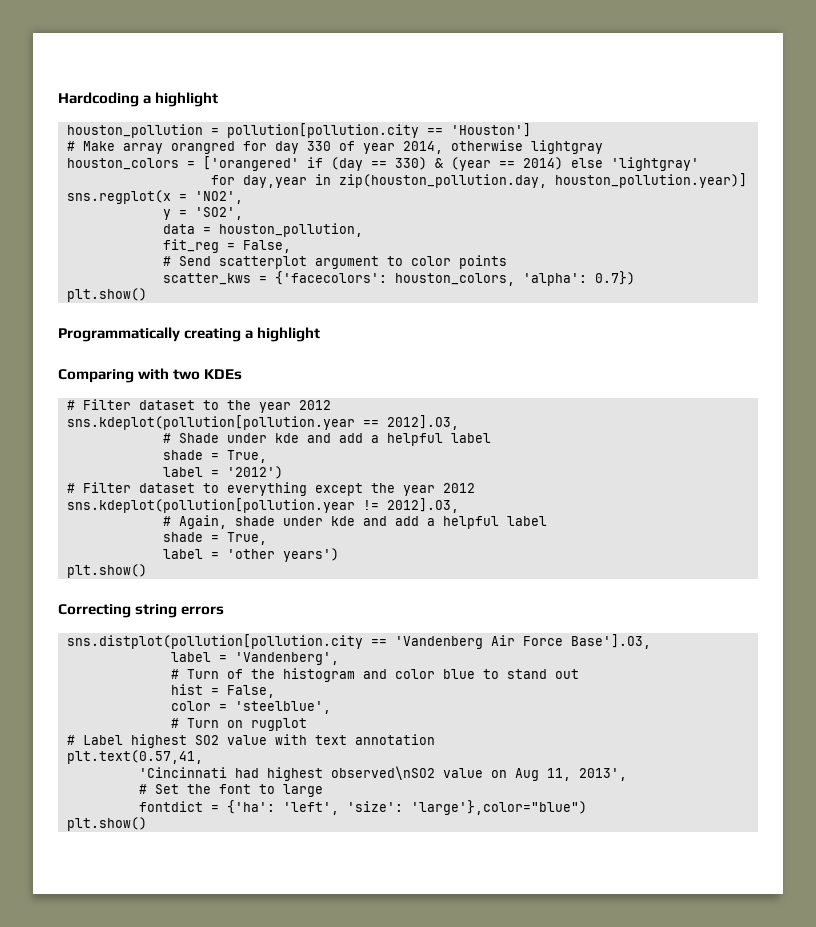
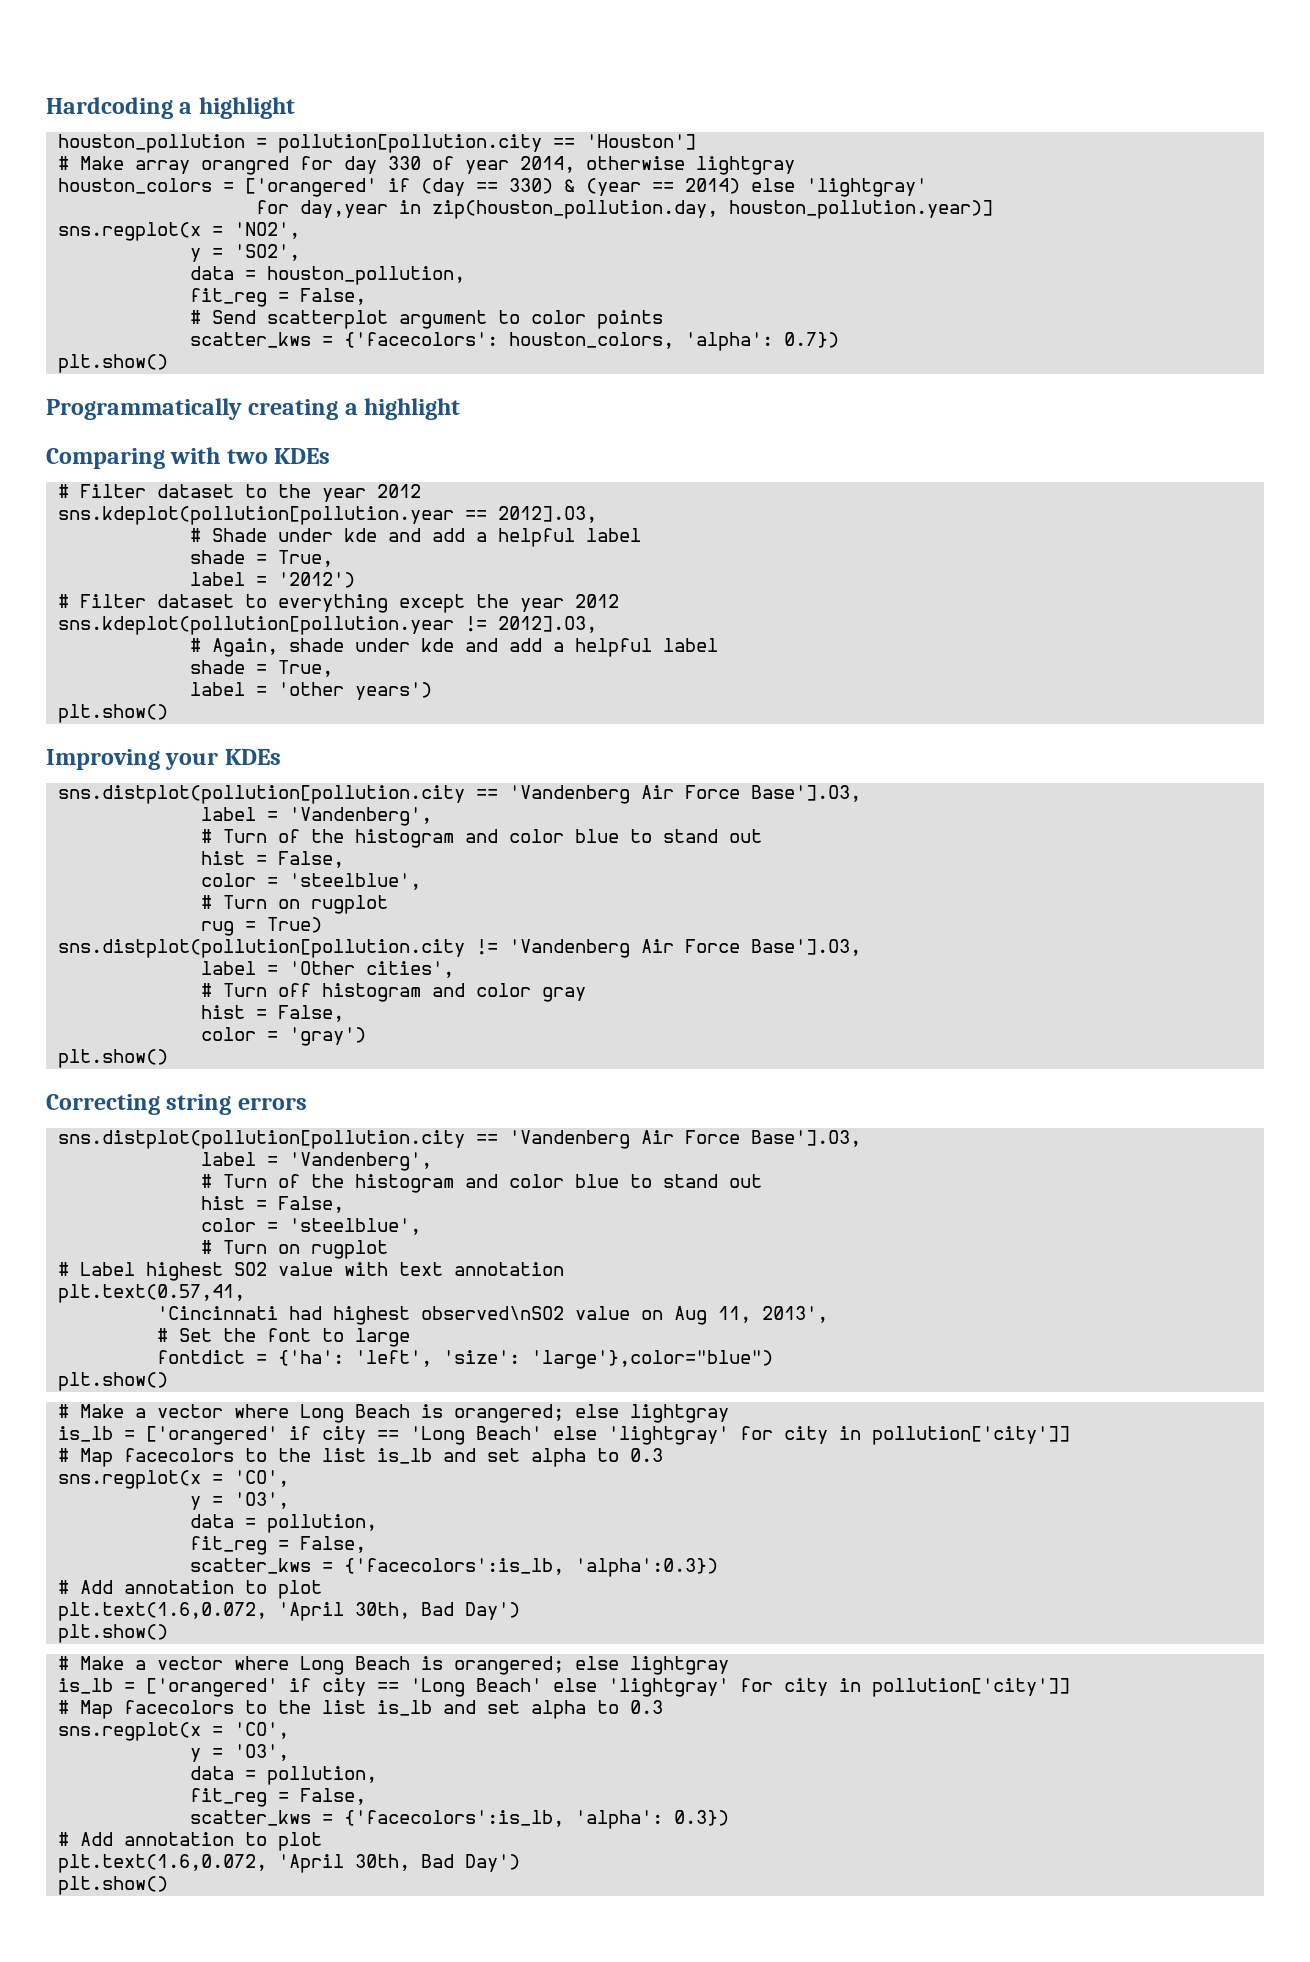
(147, 571) none -> [46,749,281,770] [58,785,862,804] [201,807,433,826] [201,829,763,848] [201,851,345,868] [201,873,422,890] [201,895,389,914] [201,917,323,936] [58,939,862,958] [201,961,455,978] [201,983,587,1002] [201,1005,345,1022] [201,1027,367,1046] [58,1049,169,1068] // Improving your KDEs // sns.distplot(pollution[pollution.city == 'Vandenberg Air Force Base'].O3, // label = 'Vandenberg', // # Turn of the histogram and color blue to stand out // hist = False, // color = 'steelblue', // # Turn on rugplot // rug = True) // sns.distplot(pollution[pollution.city != 'Vandenberg Air Force Base'].O3, // label = 'Other cities', // # Turn off histogram and color gray // hist = False, // color = 'gray') // plt.show()
(147, 824) none -> [58,1404,730,1423] [58,1426,1071,1445] [58,1448,664,1467] [58,1470,290,1489] [190,1492,290,1510] [190,1514,378,1533] [190,1536,367,1555] [190,1558,719,1577] [58,1580,323,1599] [58,1602,521,1621] [58,1624,169,1643] [58,1656,730,1675] [58,1678,1071,1697] [58,1700,664,1719] [58,1722,290,1741] [190,1744,290,1762] [190,1766,378,1785] [190,1788,367,1807] [190,1810,730,1829] [58,1832,323,1851] [58,1854,521,1873] [58,1876,169,1895] // # Make a vector where Long Beach is orangered; else lightgray // is_lb = ['orangered' if city == 'Long Beach' else 'lightgray' for city in pollution['city']] // # Map facecolors to the list is_lb and set alpha to 0.3 // sns.regplot(x = 'CO', // y = 'O3', // data = pollution, // fit_reg = False, // scatter_kws = {'facecolors':is_lb, 'alpha':0.3}) // # Add annotation to plot // plt.text(1.6,0.072, 'April 30th, Bad Day') // plt.show() // # Make a vector where Long Beach is orangered; else lightgray // is_lb = ['orangered' if city == 'Long Beach' else 'lightgray' for city in pollution['city']] // # Map facecolors to the list is_lb and set alpha to 0.3 // sns.regplot(x = 'CO', // y = 'O3', // data = pollution, // fit_reg = False, // scatter_kws = {'facecolors':is_lb, 'alpha': 0.3}) // # Add annotation to plot // plt.text(1.6,0.072, 'April 30th, Bad Day') // plt.show()

